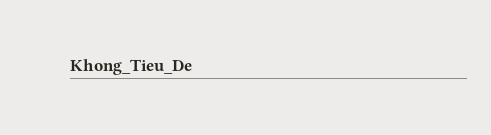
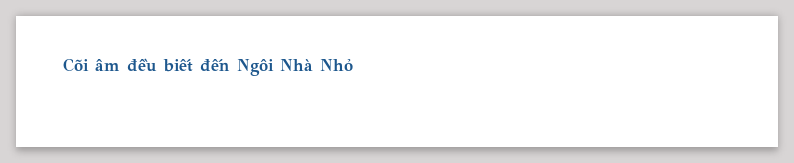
[70,59,192,75] Khong_Tieu_De -> [63,58,353,76] Cõi âm đều biết đến Ngôi Nhà Nhỏ

